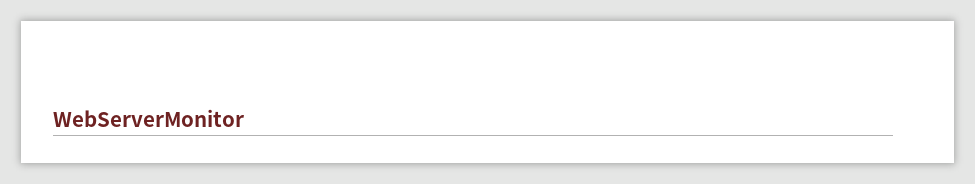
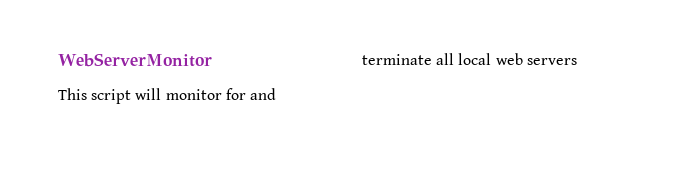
(244, 118) none -> [58,88,276,104] [362,53,577,65] // This script will monitor for and terminate all local web servers

